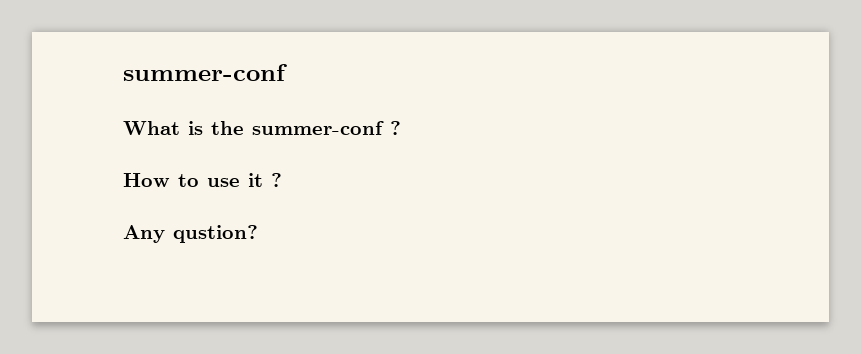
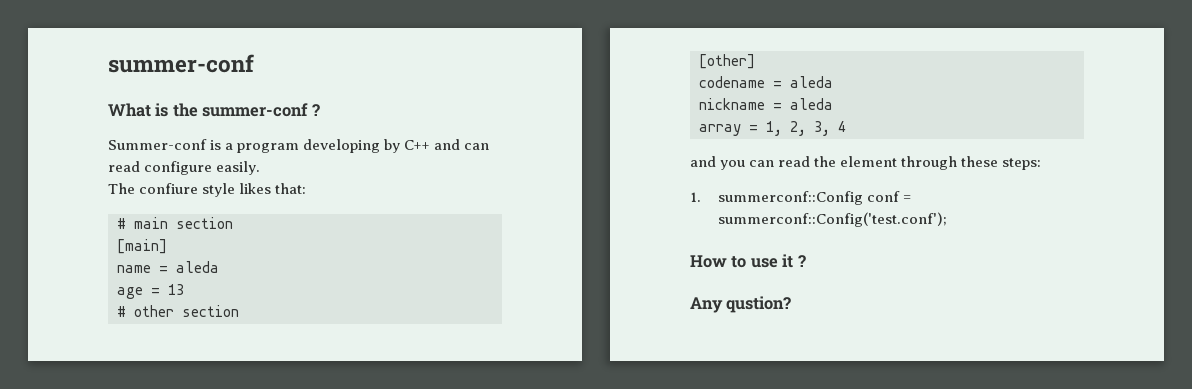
(401, 128) none -> [108,139,490,153] [108,161,261,175] [108,183,307,197] [117,217,233,229] [117,239,167,254] [117,261,219,273] [117,284,184,299] [117,305,239,317] [699,54,755,69] [699,76,833,88] [699,98,833,110] [699,121,846,136] [690,156,1042,170] [690,191,912,205] [718,212,948,227] // Summer-conf is a program developing by C++ and can read configure easily. // The confiure style likes that: // # main section // [main] // name = aleda // age = 13 // # other section // [other] // codename = aleda // nickname = aleda // array = 1, 2, 3, 4 // and you can read the element through these steps: // 1. summerconf::Config conf = summerconf::Config('test.conf');

